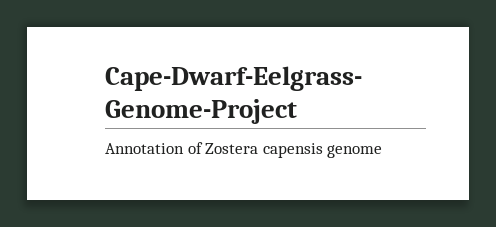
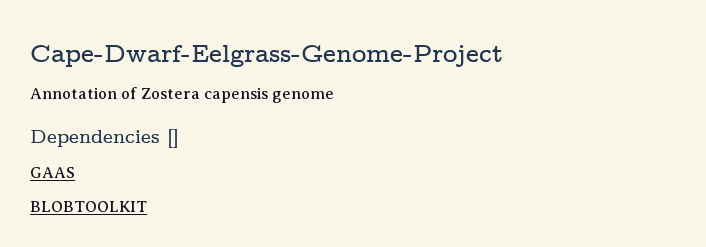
(383, 151) none -> [30,129,179,148] [30,167,75,178] [30,201,147,212] // Dependencies [] // GAAS // BLOBTOOLKIT

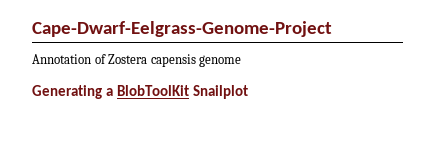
[30,129,179,148] [30,167,75,178] [30,201,147,212] Dependencies [] // GAAS // BLOBTOOLKIT -> [32,85,249,99] Generating a BlobToolKit Snailplot

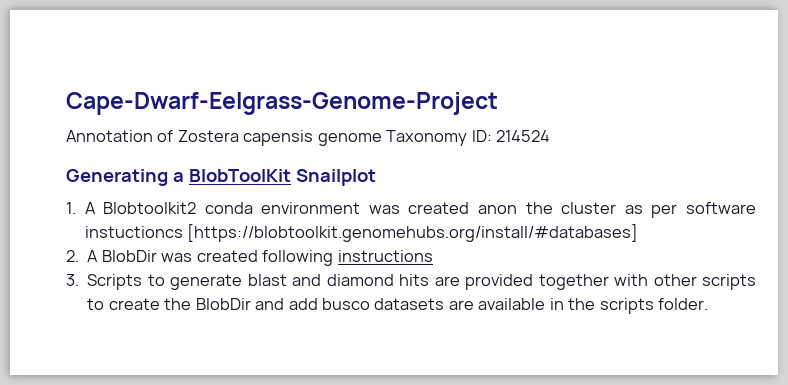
(242, 61) none -> [386,130,551,146] Taxonomy ID: 214524
(249, 92) none -> [66,202,756,218] [84,224,638,242] [66,250,433,266] [66,274,756,290] [87,298,709,314] // 1. A Blobtoolkit2 conda environment was created anon the cluster as per software instuctioncs [https://blobtoolkit.genomehubs.org/install/#databases] // 2. A BlobDir was created following instructions // 3. Scripts to generate blast and diamond hits are provided together with other scripts to create the BlobDir and add busco datasets are available in the scripts folder.

